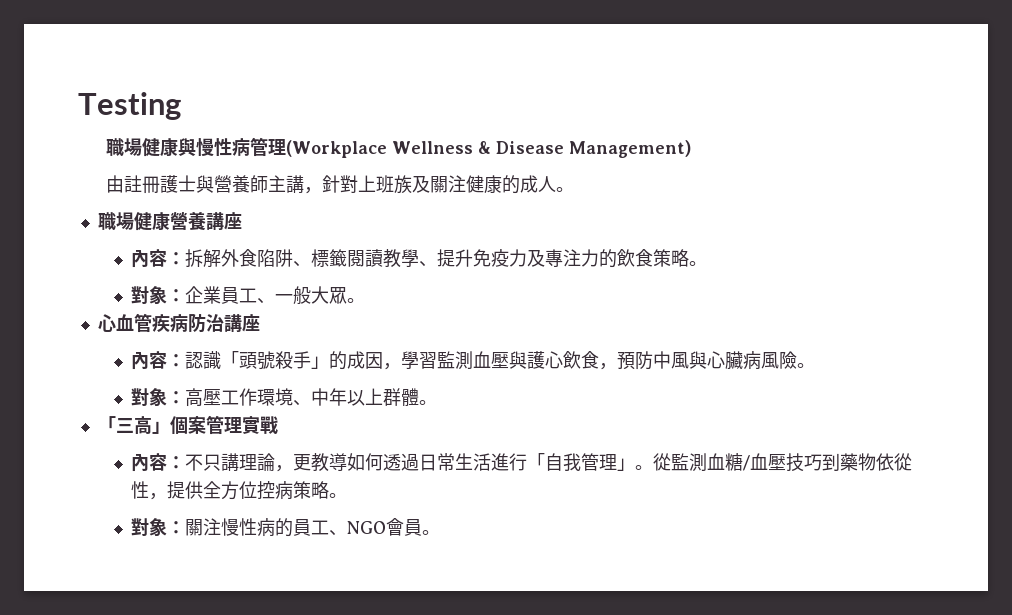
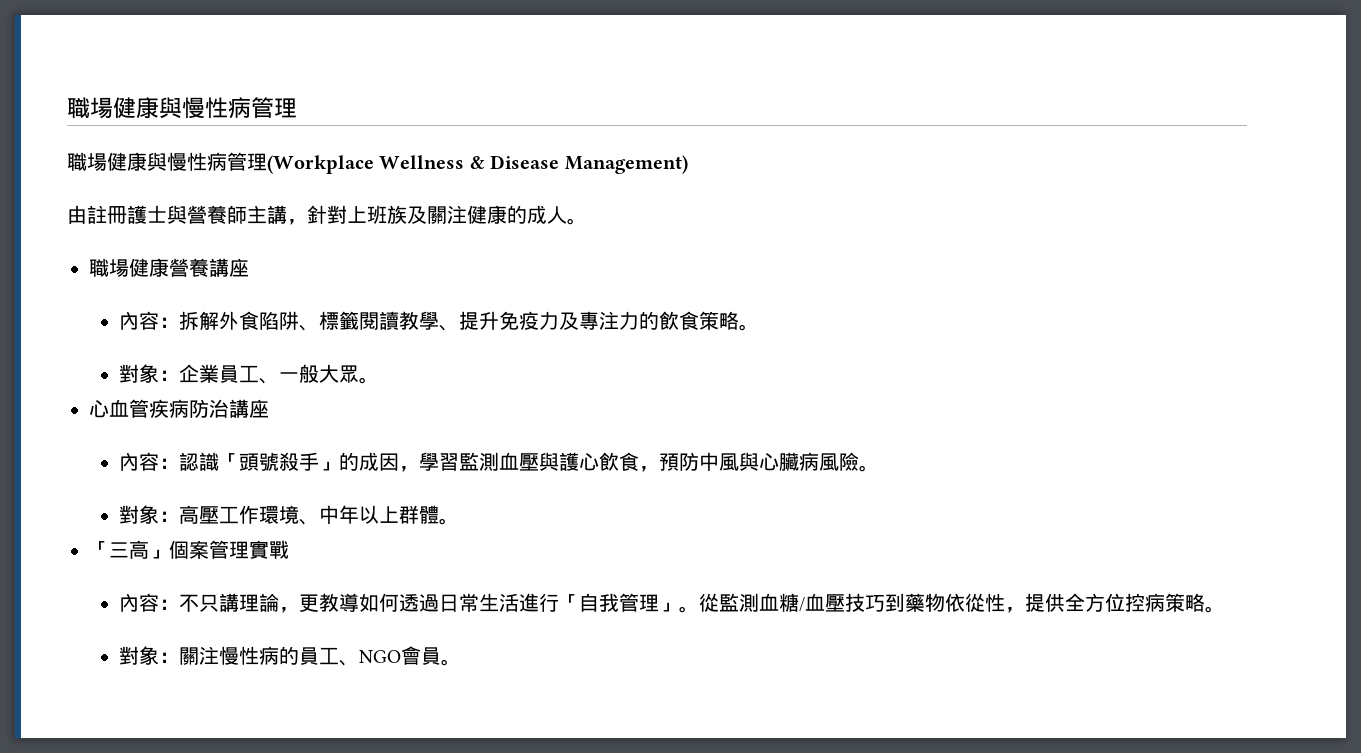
[78,92,181,120] Testing -> [67,97,297,119] 職場健康與慢性病管理

